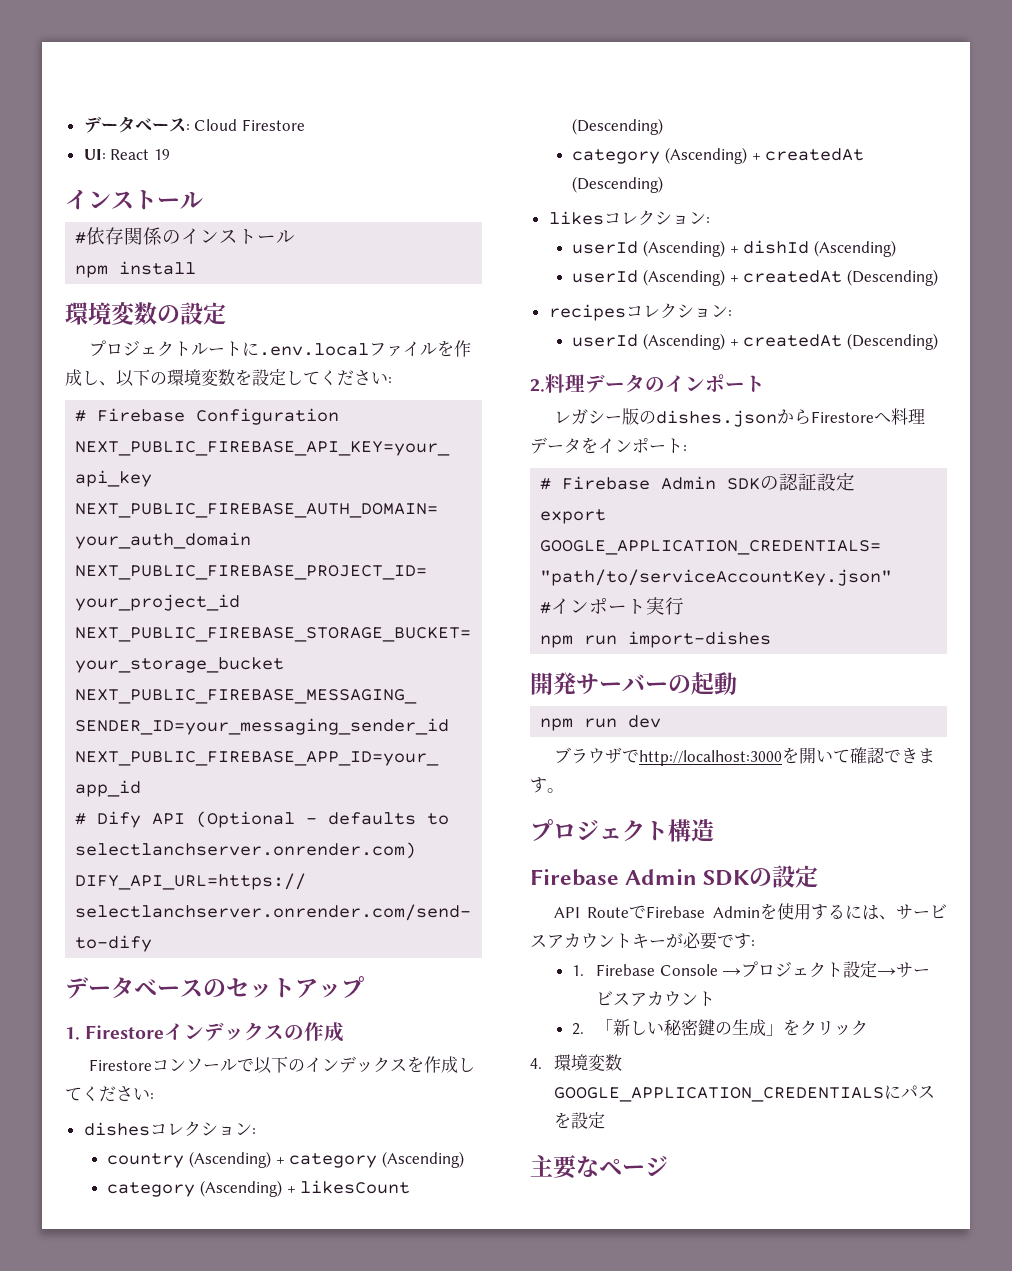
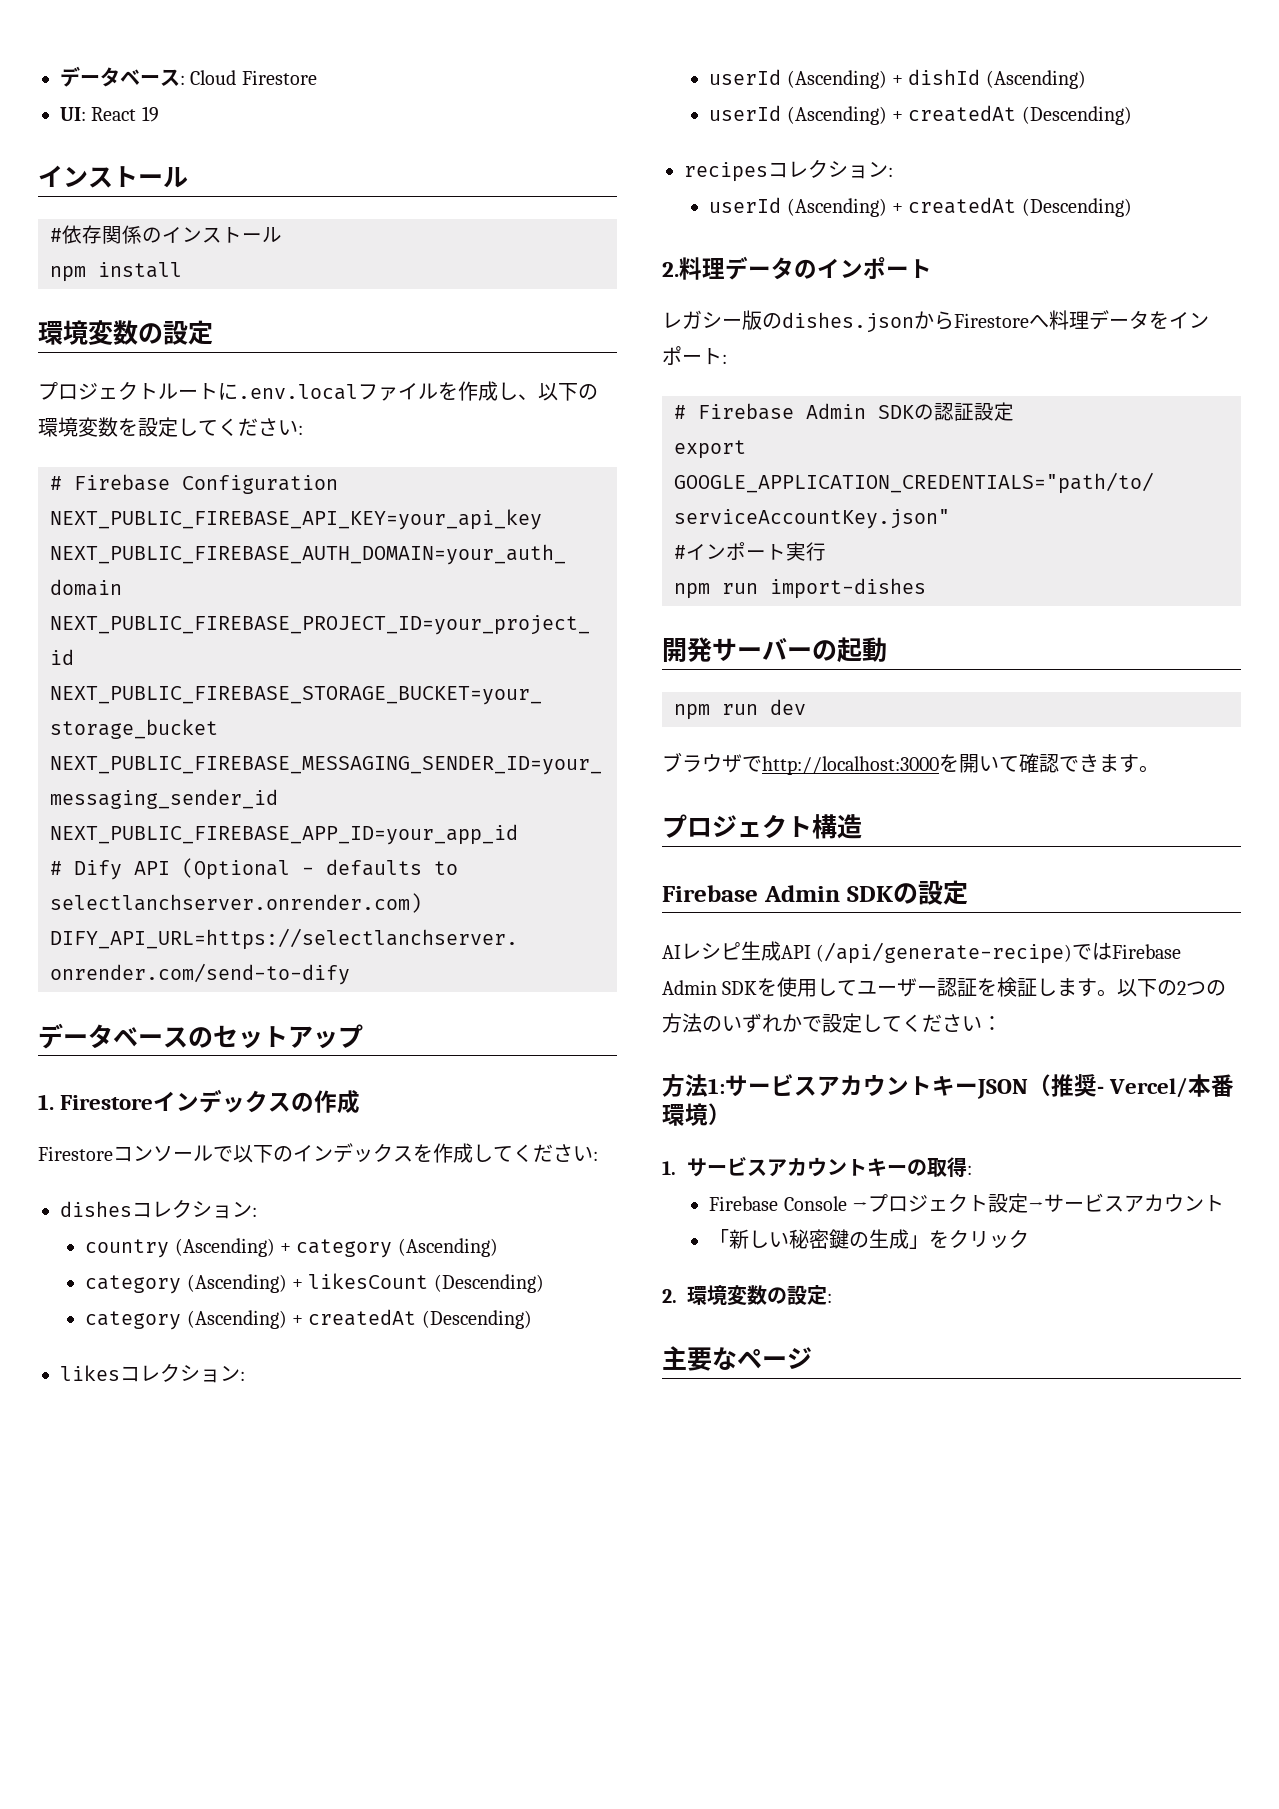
[553,903,947,920] [530,932,755,950] [572,965,585,976] API RouteでFirebase Adminを使用するには、サービスアカウントキーが必要です: // 1. -> [662,941,1182,964] [662,977,1227,997] [662,1013,1002,1033] [662,1074,1235,1099] [662,1103,731,1126] [662,1157,973,1177] AIレシピ生成API (/api/generate-recipe)ではFirebase Admin SDKを使用してユーザー認証を検証します。以下の2つの方法のいずれかで設定してください： // 方法1:サービスアカウントキーJSON（推奨- Vercel/本番環境） // 1.サービスアカウントキーの取得: //
[572,1023,585,1035] 2. -> (1225, 1203) none
[530,1054,622,1071] [553,1085,935,1102] [553,1112,605,1129] 4.環境変数GOOGLE_APPLICATION_CREDENTIALSにパスを設定 -> [662,1285,833,1306] 2.環境変数の設定:

